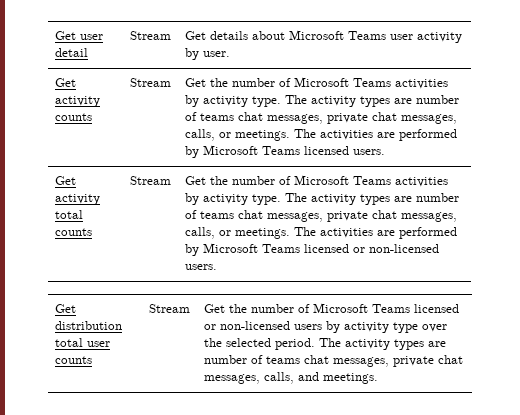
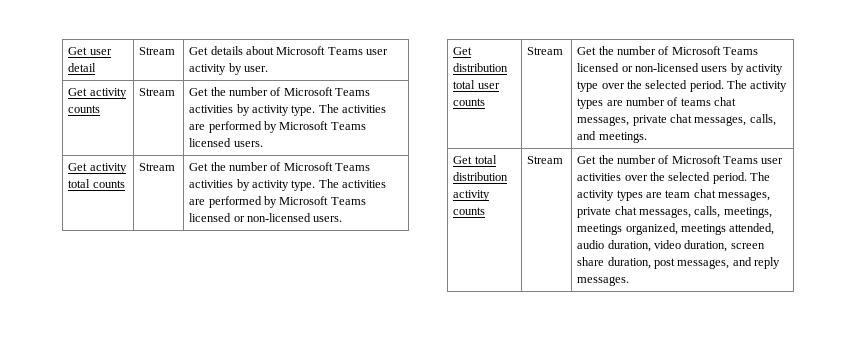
[310,95,459,107] [184,112,457,124] [184,129,316,141] activity types are number of teams chat messages, private chat messages, calls, or meetings. The -> (339, 108) none
[310,193,459,205] [184,210,457,222] [184,227,316,239] activity types are number of teams chat messages, private chat messages, calls, or meetings. The -> (339, 183) none
(378, 378) none -> [453,155,497,164] [453,172,509,181] [453,190,491,201] [453,207,486,215] [527,156,564,164] [577,155,784,164] [577,172,771,184] [577,189,771,201] [577,206,772,218] [577,223,775,235] [577,240,765,252] [577,257,781,269] [577,276,630,286] // Get total distribution activity counts | Stream | Get the number of Microsoft Teams user activities over the selected period. The activity types are team chat messages, private chat messages, calls, meetings, meetings organized, meetings attended, audio duration, video duration, screen share duration, post messages, and reply messages.

